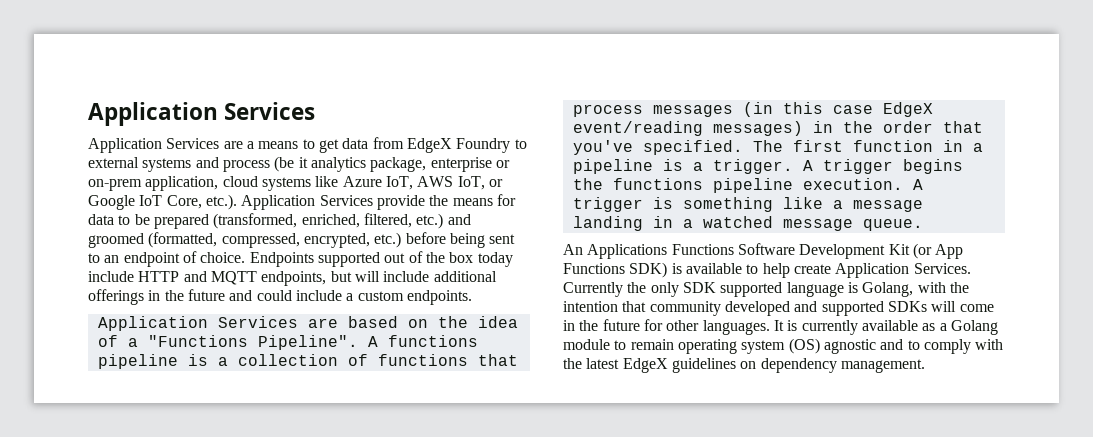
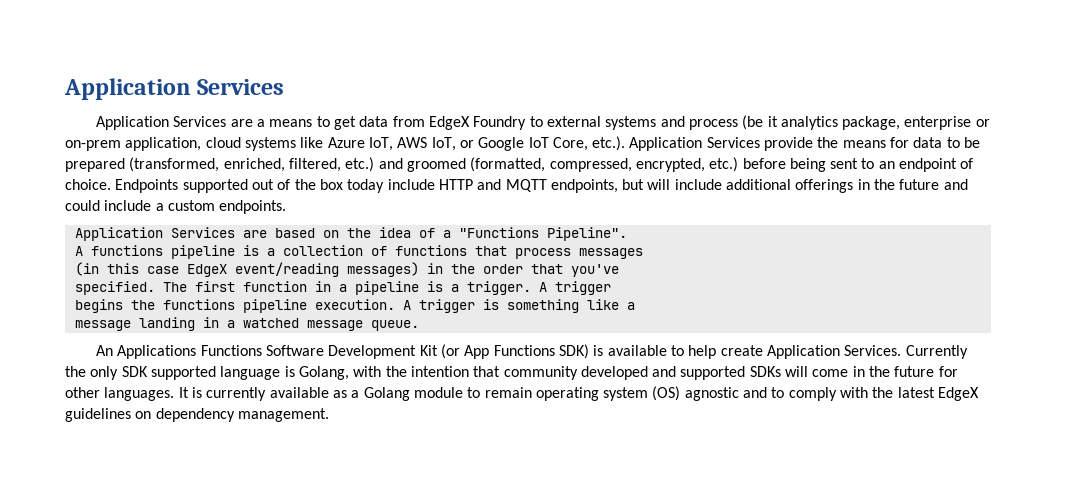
(358, 342) none -> (627, 234) //
(733, 111) none -> (643, 253) //
(633, 147) none -> (619, 270) //
(893, 166) none -> (611, 288) //
(843, 204) none -> (635, 306) //

